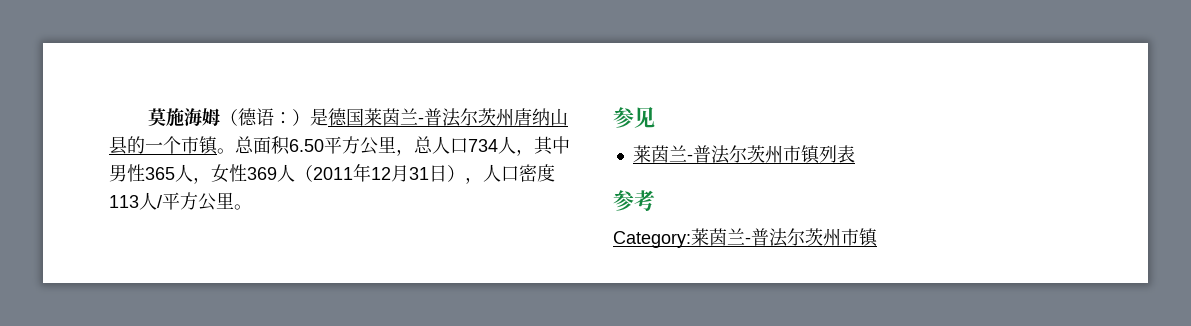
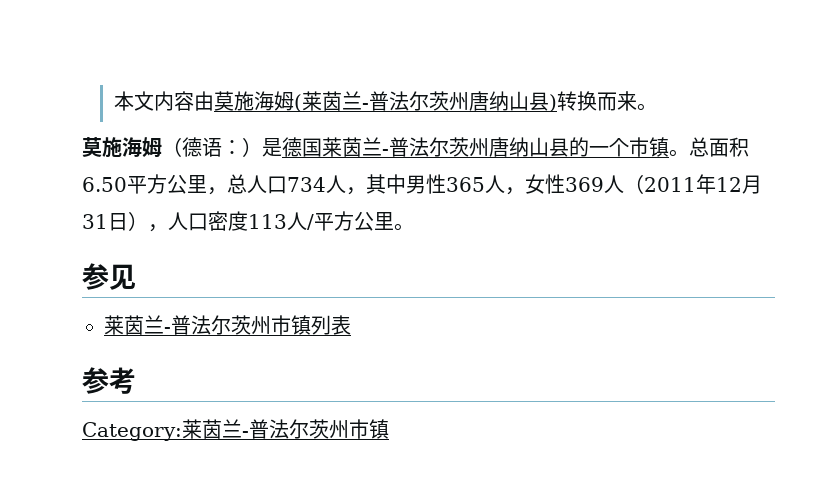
(147, 117) none -> [113,91,657,112] 本文内容由莫施海姆(莱茵兰-普法尔茨州唐纳山县)转换而来。 //

